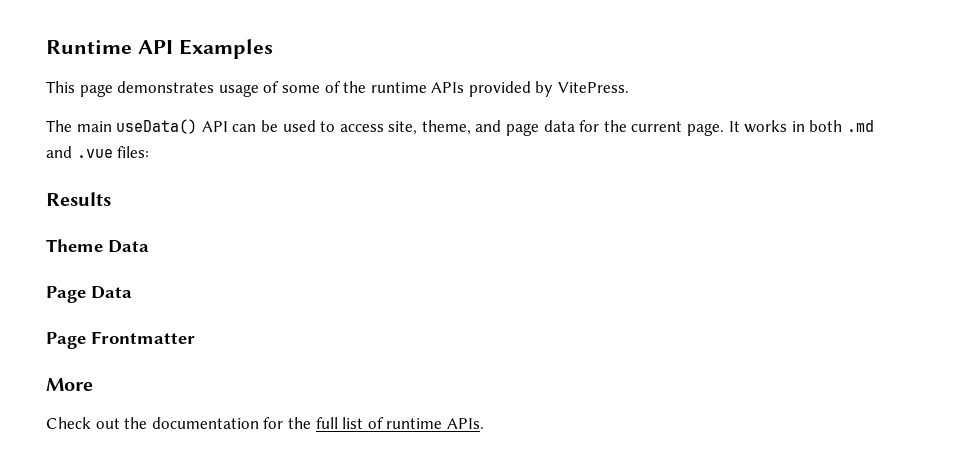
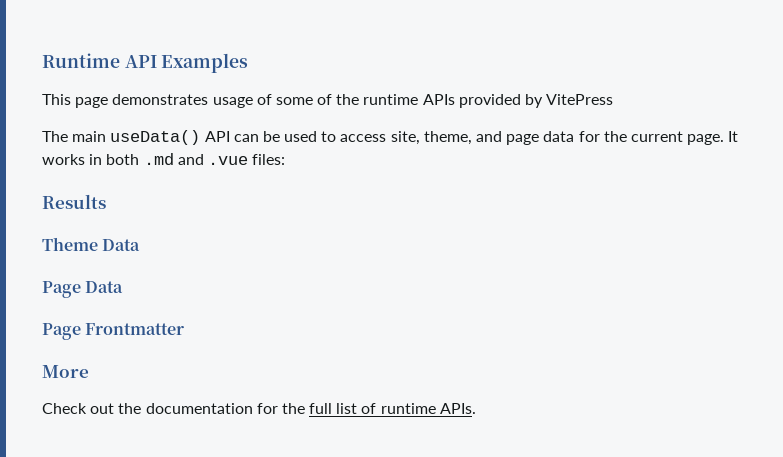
[558,82,630,93] VitePress. -> [546,94,614,105] VitePress

